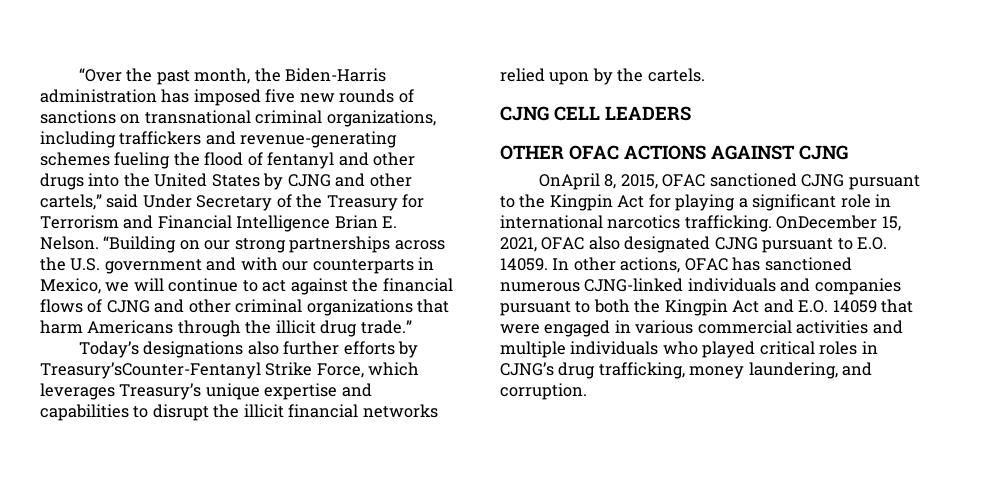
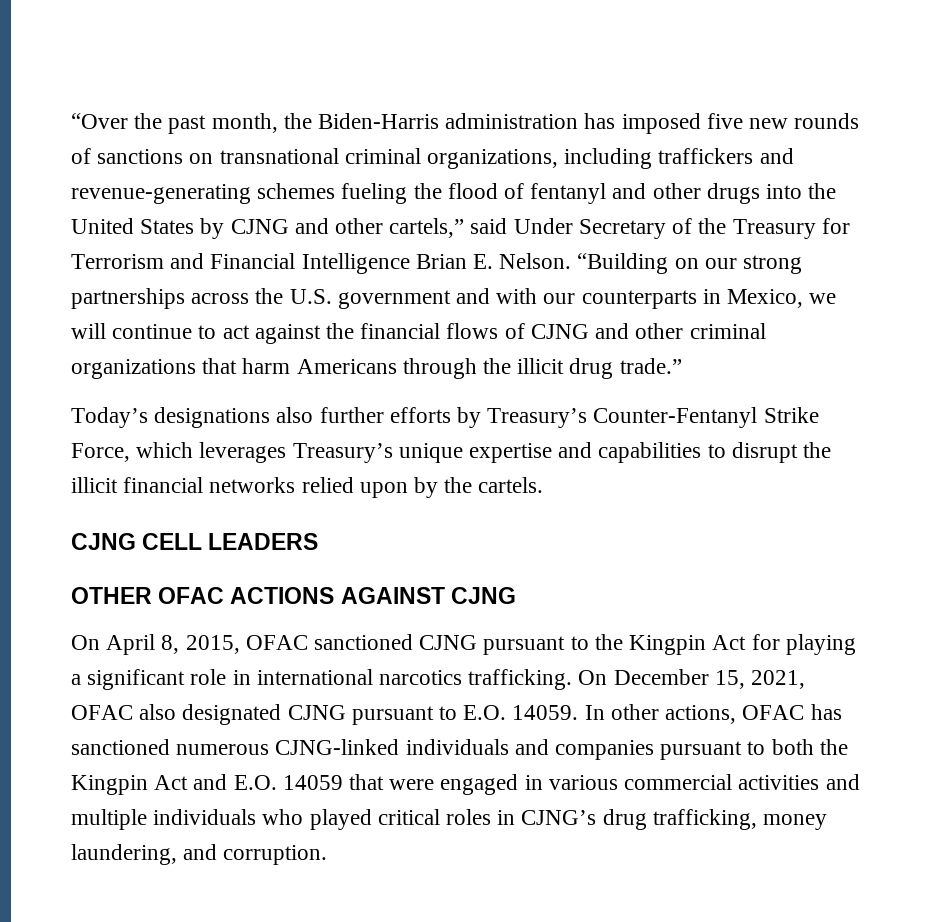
[40,362,261,379] Treasury’sCounter-Fentanyl -> [487,407,758,428] Treasury’s Counter-Fentanyl
[538,173,600,190] OnApril -> [71,634,156,655] On April
[776,215,878,229] OnDecember -> [578,669,709,685] On December

